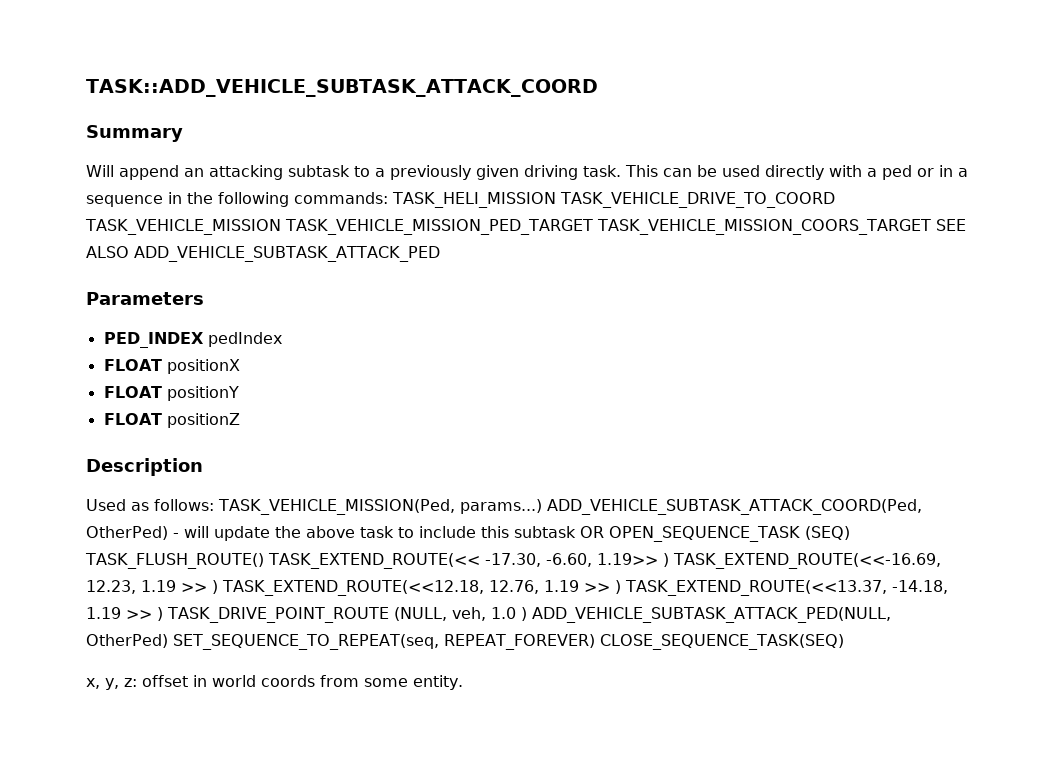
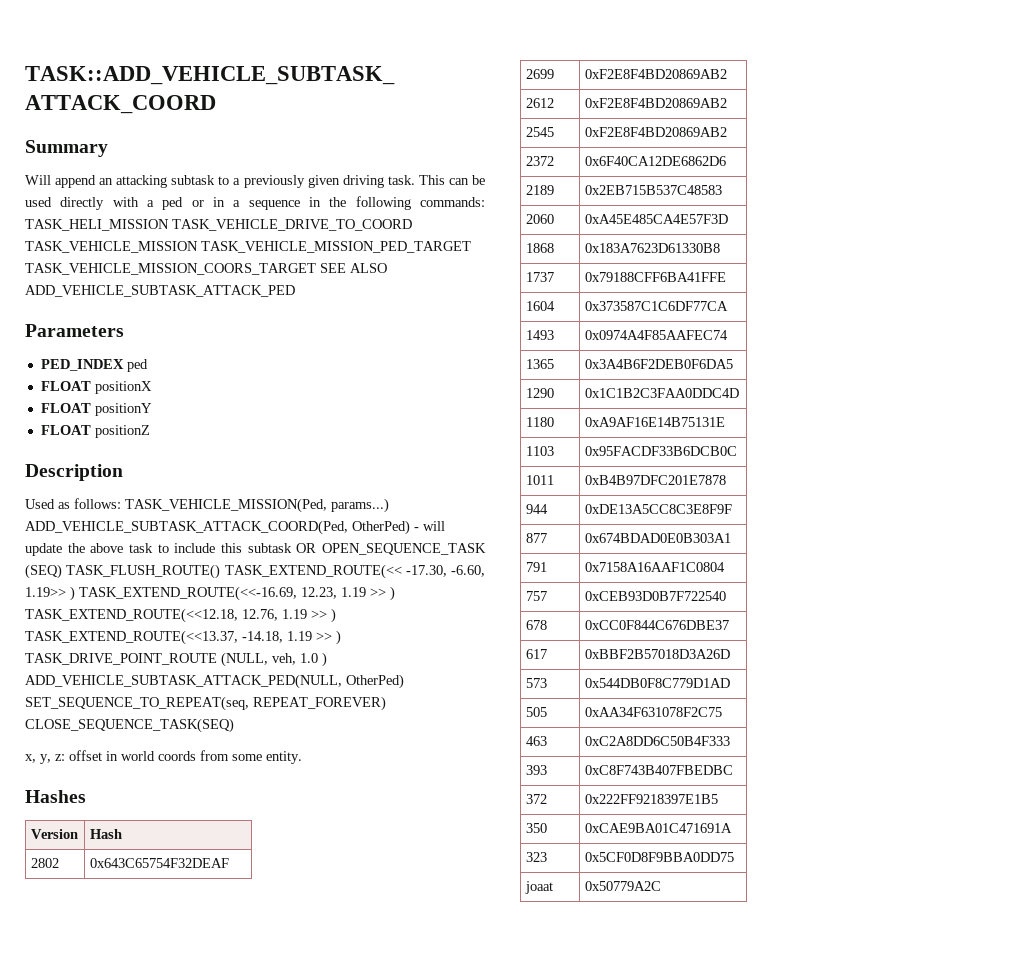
[207,332,282,347] pedIndex -> [126,359,148,372] ped
(463, 682) none -> [25,790,86,803] [30,829,78,839] [89,829,122,839] [30,858,59,868] [89,858,229,868] [525,69,554,79] [584,69,727,79] [525,98,554,108] [584,98,727,108] [525,127,554,137] [584,127,727,137] [525,156,554,166] [584,156,726,166] [525,185,554,195] [584,185,722,195] [525,214,554,224] [584,214,728,224] [525,243,554,253] [584,243,720,253] [525,272,554,282] [584,272,726,282] [525,301,555,311] [584,301,728,311] [525,330,554,340] [584,330,728,340] [525,359,554,369] [584,359,733,369] [525,388,554,398] [584,388,739,398] [525,417,554,427] [584,417,725,427] [525,446,554,456] [584,446,737,456] [525,475,554,485] [584,475,726,485] [525,504,548,514] [584,504,732,514] [525,533,547,543] [584,533,731,543] [525,562,547,572] [584,562,725,572] [525,591,547,601] [584,591,726,601] [525,620,547,630] [584,620,729,630] [525,649,547,659] [584,649,730,659] [525,678,547,688] [584,678,730,688] [525,707,547,717] [584,707,722,717] [525,736,547,746] [584,736,730,746] [525,765,547,775] [584,765,733,775] [525,794,547,804] [584,794,718,804] [525,823,547,833] [584,823,732,833] [525,852,547,862] [584,852,734,862] [524,881,553,894] [584,881,661,891] // Hashes // Version | Hash // 2802 | 0x643C65754F32DEAF // 2699 | 0xF2E8F4BD20869AB2 // 2612 | 0xF2E8F4BD20869AB2 // 2545 | 0xF2E8F4BD20869AB2 // 2372 | 0x6F40CA12DE6862D6 // 2189 | 0x2EB715B537C48583 // 2060 | 0xA45E485CA4E57F3D // 1868 | 0x183A7623D61330B8 // 1737 | 0x79188CFF6BA41FFE // 1604 | 0x373587C1C6DF77CA // 1493 | 0x0974A4F85AAFEC74 // 1365 | 0x3A4B6F2DEB0F6DA5 // 1290 | 0x1C1B2C3FAA0DDC4D // 1180 | 0xA9AF16E14B75131E // 1103 | 0x95FACDF33B6DCB0C // 1011 | 0xB4B97DFC201E7878 // 944 | 0xDE13A5CC8C3E8F9F // 877 | 0x674BDAD0E0B303A1 // 791 | 0x7158A16AAF1C0804 // 757 | 0xCEB93D0B7F722540 // 678 | 0xCC0F844C676DBE37 // 617 | 0xBBF2B57018D3A26D // 573 | 0x544DB0F8C779D1AD // 505 | 0xAA34F631078F2C75 // 463 | 0xC2A8DD6C50B4F333 // 393 | 0xC8F743B407FBEDBC // 372 | 0x222FF9218397E1B5 // 350 | 0xCAE9BA01C471691A // 323 | 0x5CF0D8F9BBA0DD75 // joaat | 0x50779A2C

